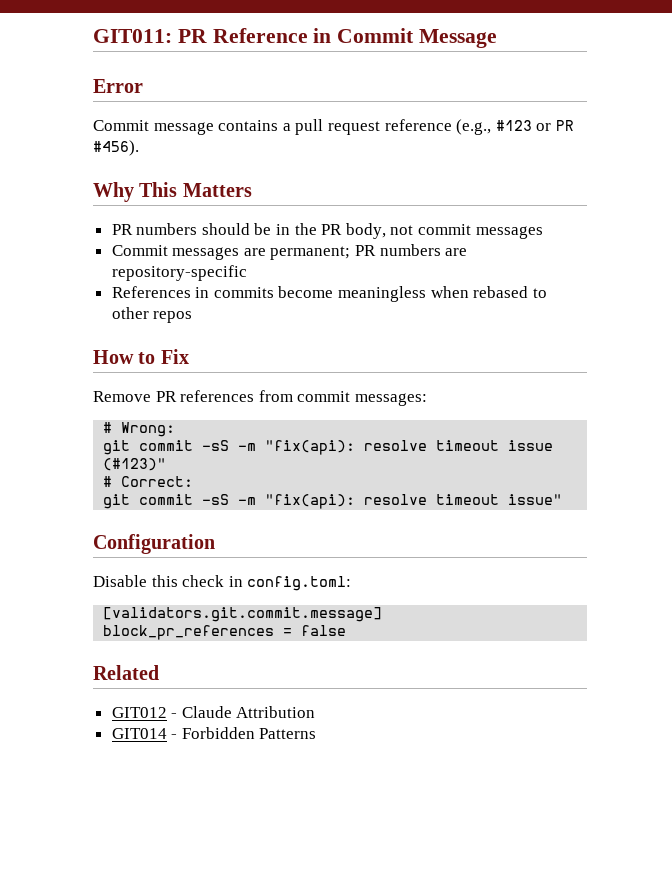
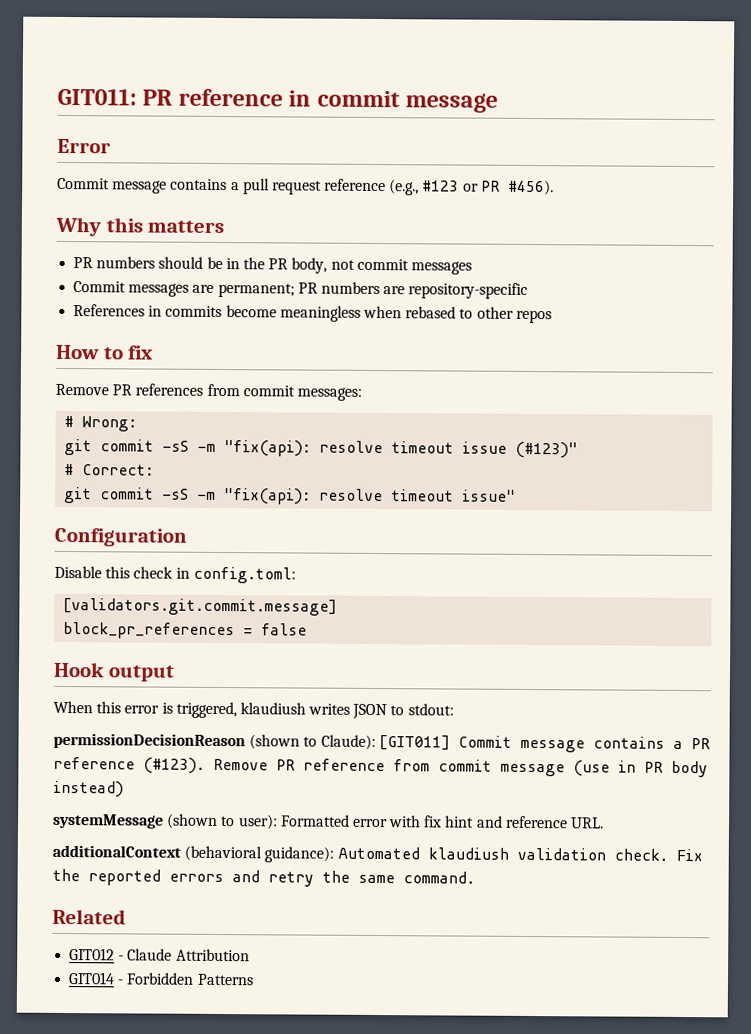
[212,28,498,48] Reference in Commit Message -> [177,88,499,113] reference in commit message
[139,182,252,197] This Matters -> [105,217,225,234] this matters
[160,349,189,364] Fix -> [128,345,154,360] fix
(347, 630) none -> [53,661,175,682] [53,700,454,720] [53,732,710,753] [53,756,708,778] [53,780,124,798] [52,813,605,830] [52,844,703,863] [52,868,475,887] // Hook output // When this error is triggered, klaudiush writes JSON to stdout: // permissionDecisionReason (shown to Claude): [GIT011] Commit message contains a PR reference (#123). Remove PR reference from commit message (use in PR body instead) // systemMessage (shown to user): Formatted error with fix hint and reference URL. // additionalContext (behavioral guidance): Automated klaudiush validation check. Fix the reported errors and retry the same command.

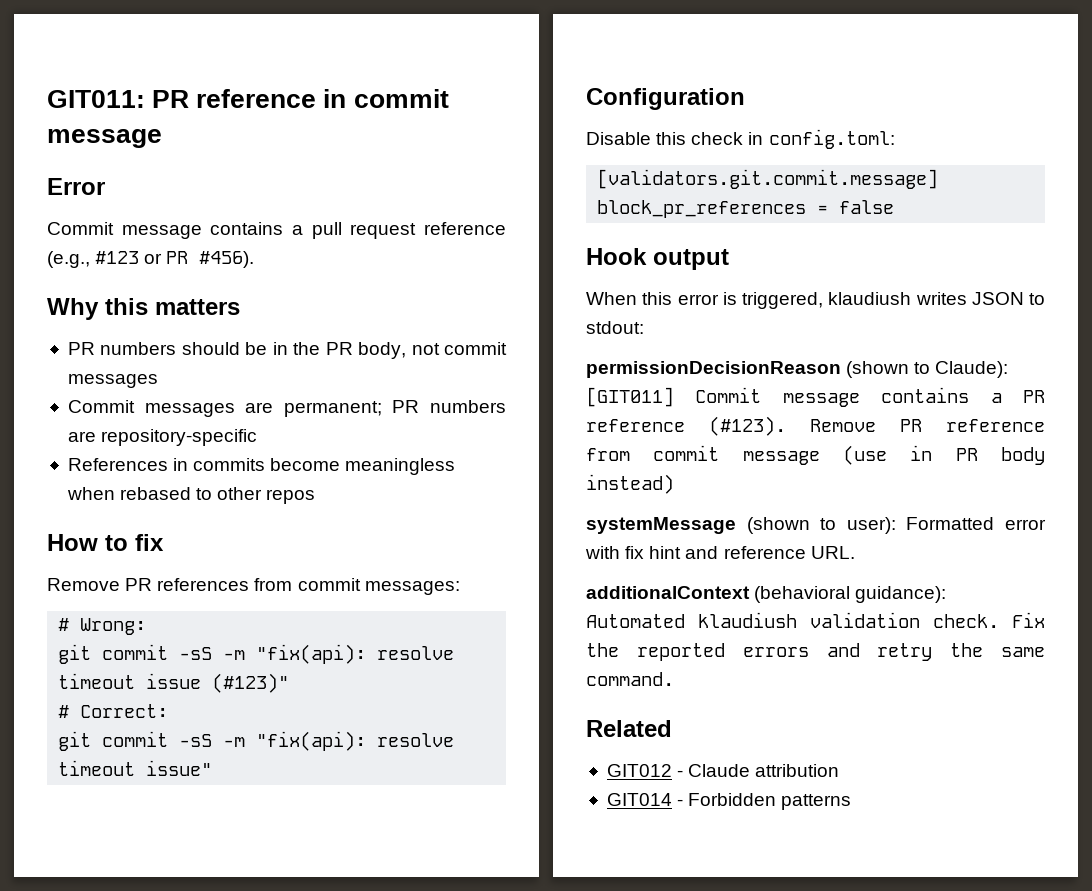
[175,948,250,962] Attribution -> [755,764,840,777] attribution
[196,973,254,986] Patterns -> [781,794,852,810] patterns

